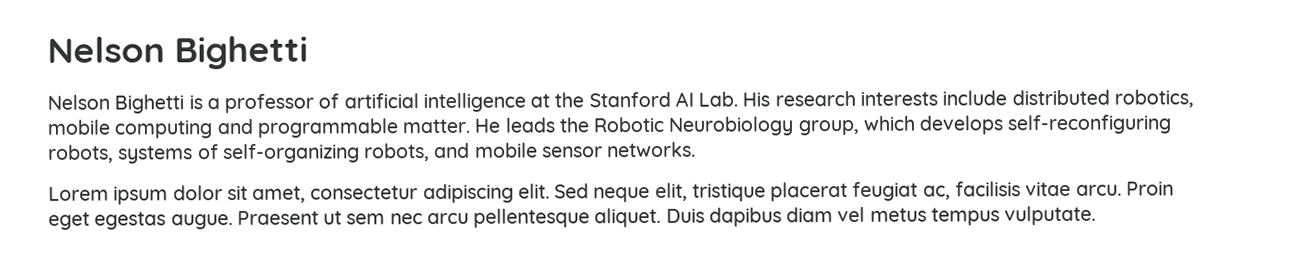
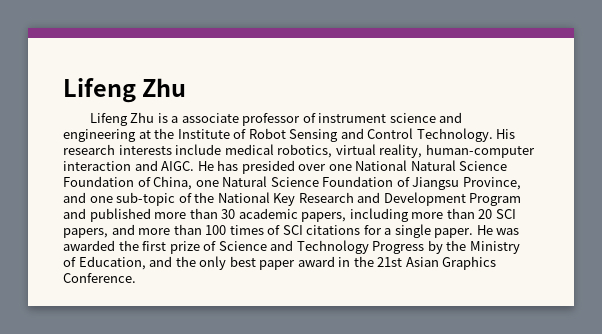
[47,35,308,70] [47,94,185,114] Nelson Bighetti // Nelson Bighetti -> [63,78,187,103] [89,112,155,126] Lifeng Zhu // Lifeng Zhu
(220, 104) none -> [181,113,239,123] associate
[343,89,1194,113] [47,114,1172,139] [48,141,697,164] [48,181,1174,205] [48,205,1097,230] artificial intelligence at the Stanford AI Lab. His research interests include distributed robotics, mobile computing and programmable matter. He leads the Robotic Neurobiology group, which develops self-reconfiguring robots, systems of self-organizing robots, and mobile sensor networks. // Lorem ipsum dolor sit amet, consectetur adipiscing elit. Sed neque elit, tristique placerat feugiat ac, facilisis vitae arcu. Proin eget egestas augue. Praesent ut sem nec arcu pellentesque aliquet. Duis dapibus diam vel metus tempus vulputate. -> [318,112,463,123] [63,128,516,142] [63,144,535,158] [63,160,508,174] [63,176,521,190] [63,192,522,206] [63,208,516,222] [63,224,520,238] [63,240,520,254] [63,256,497,270] [63,273,136,283] instrument science and engineering at the Institute of Robot Sensing and Control Technology. His research interests include medical robotics, virtual reality, human-computer interaction and AIGC. He has presided over one National Natural Science Foundation of China, one Natural Science Foundation of Jiangsu Province, and one sub-topic of the National Key Research and Development Program and published more than 30 academic papers, including more than 20 SCI papers, and more than 100 times of SCI citations for a single paper. He was awarded the first prize of Science and Technology Progress by the Ministry of Education, and the only best paper award in the 21st Asian Graphics Conference.

